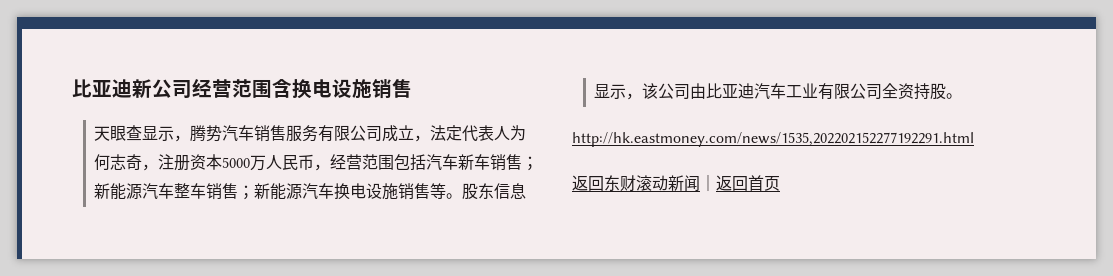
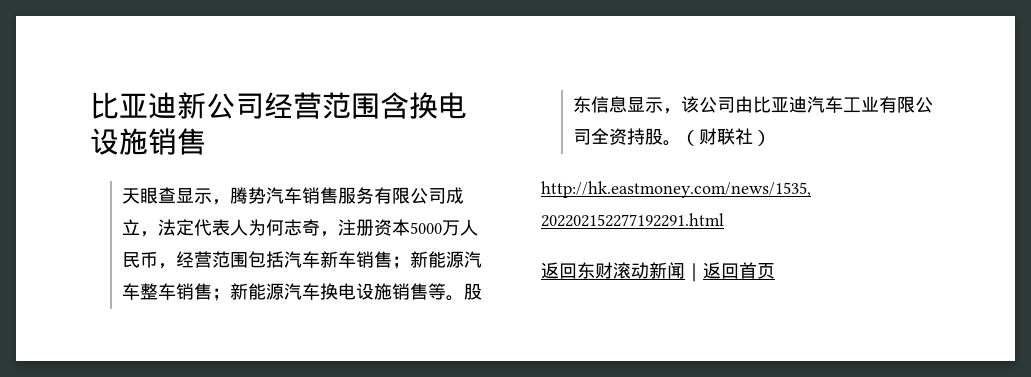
(963, 96) none -> [681,128,772,146] （财联社）

